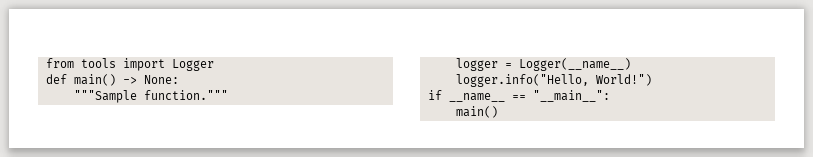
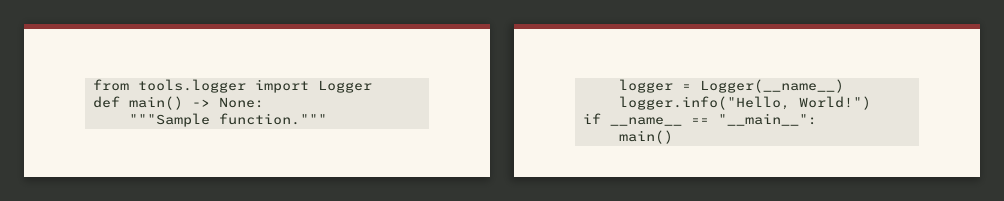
[80,58,116,68] tools -> [137,79,246,93] tools.logger

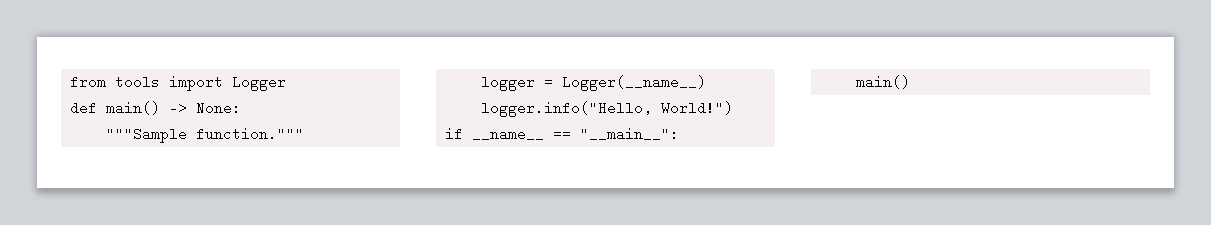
[137,79,246,93] tools.logger -> [115,77,161,87] tools

